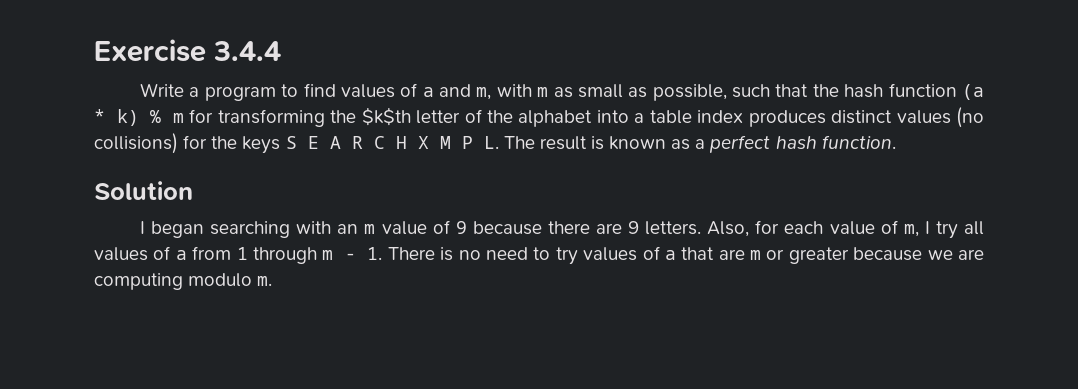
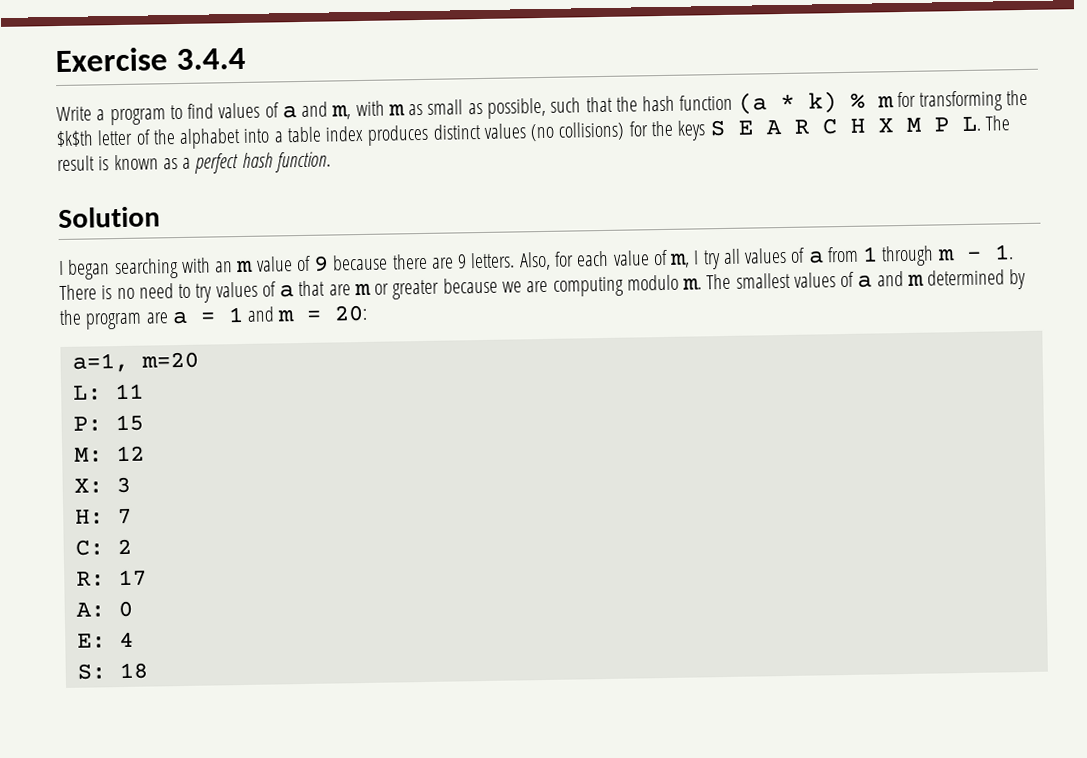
(273, 281) none -> [706,268,1027,290] [59,304,369,330] [71,351,199,373] [72,383,144,401] [72,414,144,432] [73,445,145,463] [73,476,131,494] [74,508,132,525] [74,538,132,556] [75,569,147,587] [75,600,133,618] [76,631,134,649] [76,662,148,680] The smallest values of a and m determined by the program are a = 1 and m = 20: // a=1, m=20 // L: 11 // P: 15 // M: 12 // X: 3 // H: 7 // C: 2 // R: 17 // A: 0 // E: 4 // S: 18

